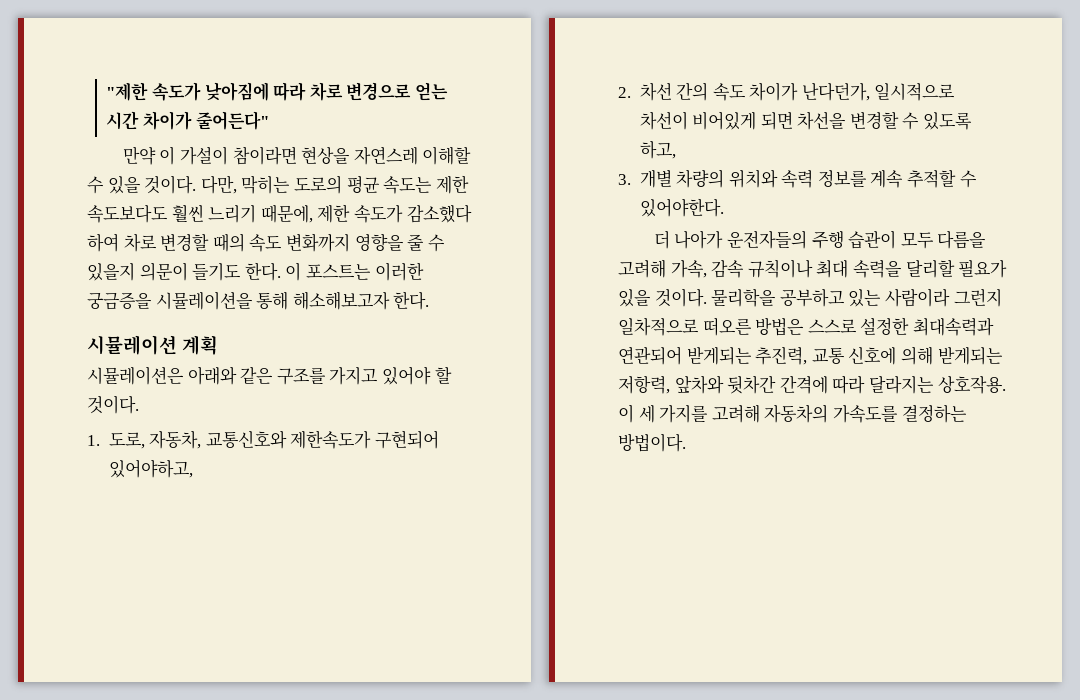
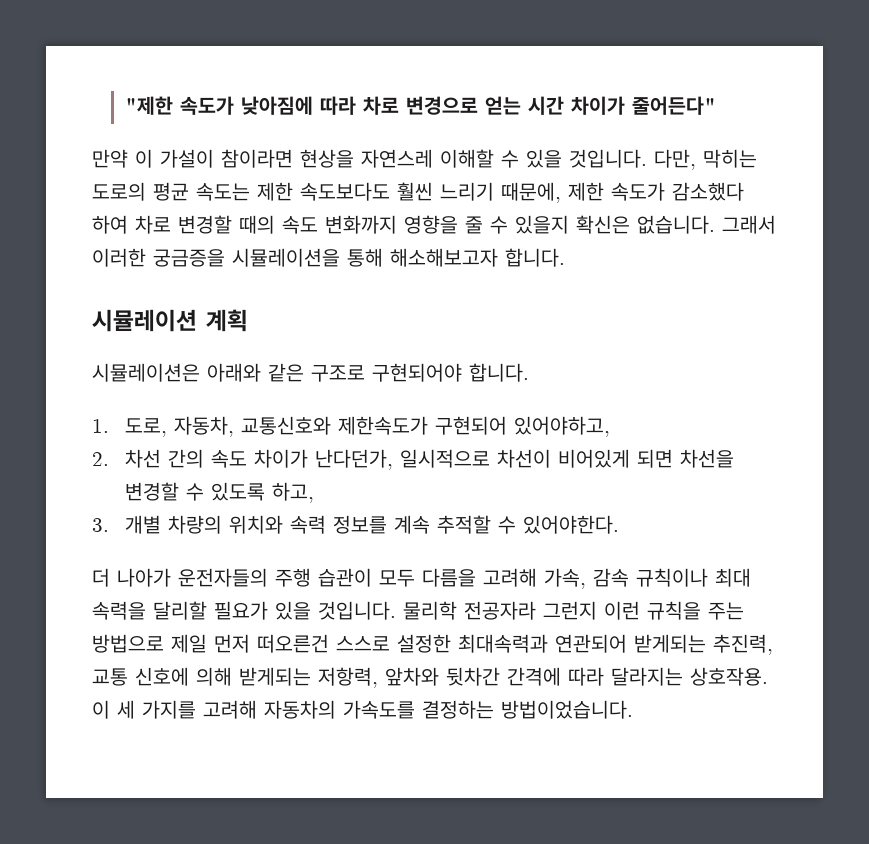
[144,175,197,194] 것이다. -> [569,149,647,168] 것입니다.
[139,262,371,281] 의문이 들기도 한다. 이 포스트는 -> [576,215,776,234] 확신은 없습니다. 그래서
[393,291,430,310] 한다. -> [505,248,565,267] 합니다.
[276,366,452,385] [87,395,139,414] 구조를 가지고 있어야 할 것이다. -> [311,363,529,382] 구조로 구현되어야 합니다.
[654,288,1002,307] [618,317,805,336] 것이다. 물리학을 공부하고 있는 사람이라 그런지 일차적으로 떠오른 방법은 -> [318,601,744,620] [92,634,329,653] 것입니다. 물리학 전공자라 그런지 이런 규칙을 주는 방법으로 제일 먼저 떠오른건
[618,433,686,452] 방법이다. -> [501,700,633,719] 방법이었습니다.

